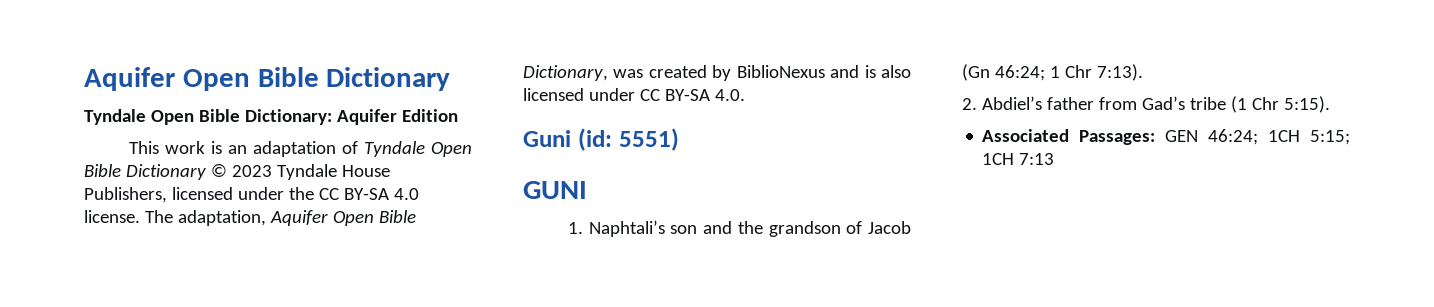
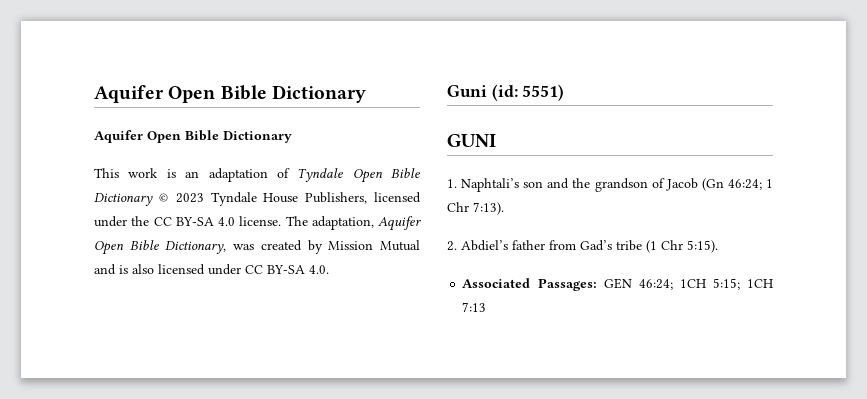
[84,67,451,91] [84,109,458,125] Aquifer Open Bible Dictionary // Tyndale Open Bible Dictionary: Aquifer Edition -> [94,85,366,103] [94,130,292,143] Aquifer Open Bible Dictionary // Aquifer Open Bible Dictionary
[736,65,825,78] BiblioNexus -> [328,240,421,251] Mission Mutual

